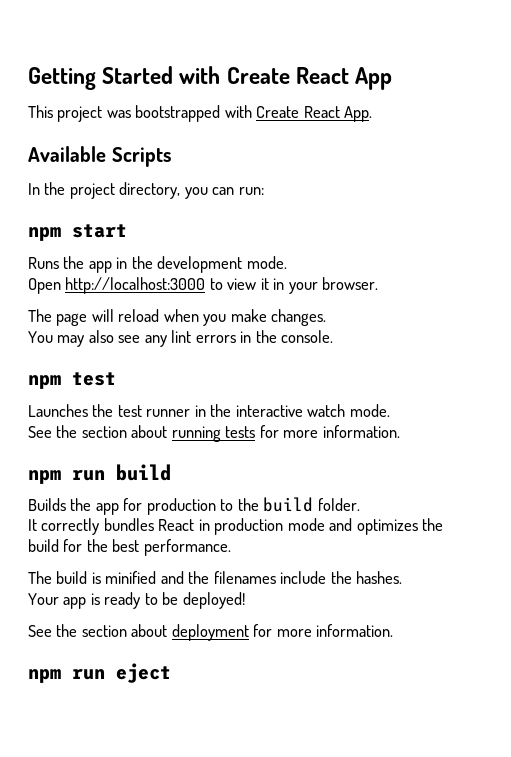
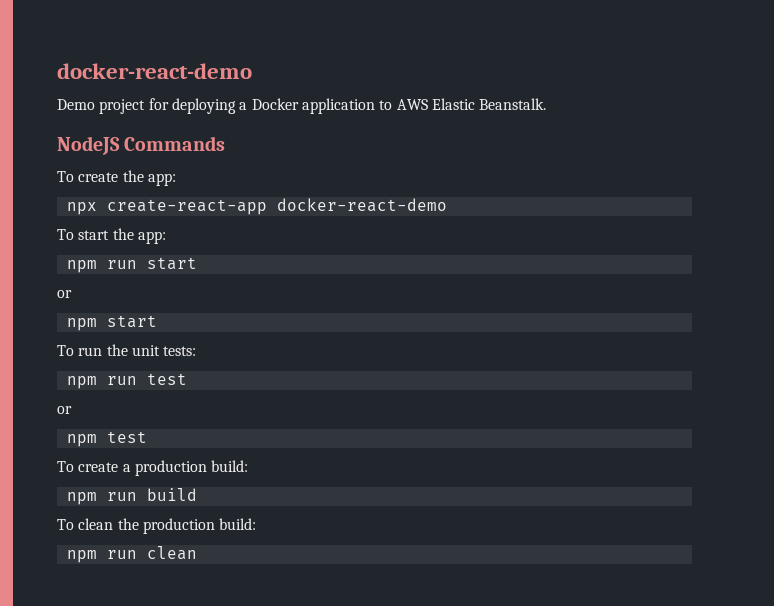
[28,66,393,90] [28,105,373,122] [28,146,171,167] [28,182,264,199] [28,224,127,241] [28,256,287,273] [28,277,379,294] [28,309,327,326] [28,330,334,347] [28,372,116,389] [28,404,390,417] [28,425,400,442] [28,464,171,484] [28,497,360,515] [28,518,444,535] [28,539,231,556] [28,571,403,584] [28,592,245,609] [28,624,394,641] [28,663,171,683] Getting Started with Create React App // This project was bootstrapped with Create React App. // Available Scripts // In the project directory, you can run: // npm start // Runs the app in the development mode. // Open http://localhost:3000 to view it in your browser. // The page will reload when you make changes. // You may also see any lint errors in the console. // npm test // Launches the test runner in the interactive watch mode. // See the section about running tests for more information. // npm run build // Builds the app for production to the build folder. // It correctly bundles React in production mode and optimizes the build for the best performance. // The build is minified and the filenames include the hashes. // Your app is ready to be deployed! // See the section about deployment for more information. // npm run eject -> [57,63,252,79] [57,98,547,114] [57,136,226,155] [57,170,176,186] [66,198,447,215] [57,228,166,244] [66,257,197,273] [57,290,72,298] [66,315,157,331] [57,344,197,356] [66,373,187,389] [57,406,72,414] [66,431,147,447] [57,460,249,476] [66,488,197,505] [57,518,257,534] [66,546,197,563] docker-react-demo // Demo project for deploying a Docker application to AWS Elastic Beanstalk. // NodeJS Commands // To create the app: // npx create-react-app docker-react-demo // To start the app: // npm run start // or // npm start // To run the unit tests: // npm run test // or // npm test // To create a production build: // npm run build // To clean the production build: // npm run clean

